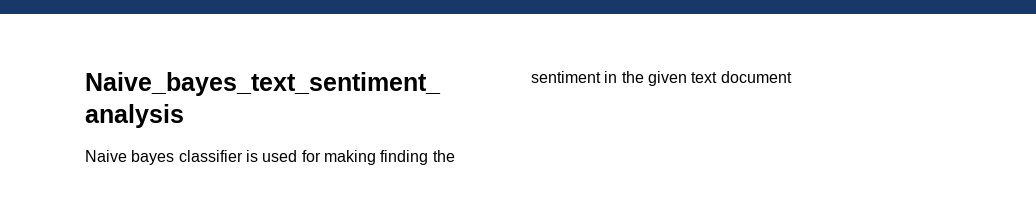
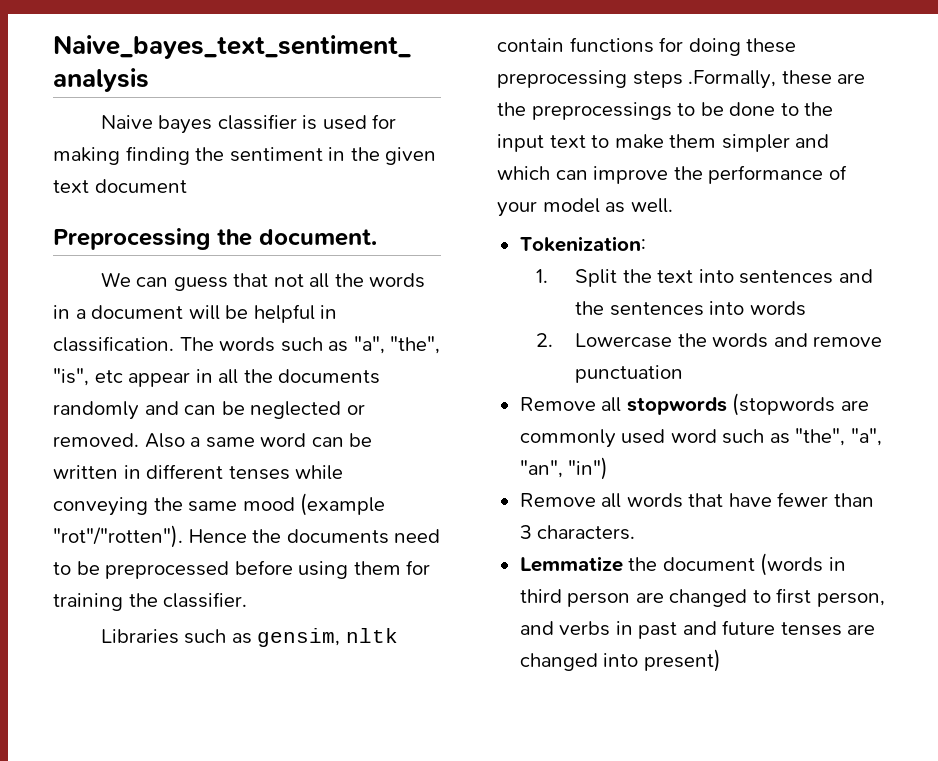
(792, 77) none -> [53,228,377,250] [100,272,426,291] [53,304,338,323] [53,336,441,354] [53,368,381,387] [53,401,365,420] [53,433,373,448] [53,464,344,480] [53,493,386,516] [53,525,441,548] [53,560,431,579] [53,592,248,611] [100,628,398,647] [497,37,797,56] [497,70,866,89] [497,102,834,120] [497,134,830,152] [497,165,847,184] [497,198,673,217] [519,236,646,252] [536,269,873,287] [575,301,806,316] [536,333,883,348] [575,365,684,383] [519,393,869,416] [519,428,882,448] [519,457,609,480] [519,492,874,508] [519,525,636,540] [519,553,846,576] [519,588,885,607] [519,620,876,639] [519,649,721,672] // Preprocessing the document. // We can guess that not all the words in a document will be helpful in classification. The words such as "a", "the", "is", etc appear in all the documents randomly and can be neglected or removed. Also a same word can be written in different tenses while conveying the same mood (example "rot"/"rotten"). Hence the documents need to be preprocessed before using them for training the classifier. // Libraries such as gensim, nltk contain functions for doing these preprocessing steps .Formally, these are the preprocessings to be done to the input text to make them simpler and which can improve the performance of your model as well. // Tokenization: // 1. Split the text into sentences and the sentences into words // 2. Lowercase the words and remove punctuation // Remove all stopwords (stopwords are commonly used word such as "the", "a", "an", "in") // Remove all words that have fewer than 3 characters. // Lemmatize the document (words in third person are changed to first person, and verbs in past and future tenses are changed into present)

